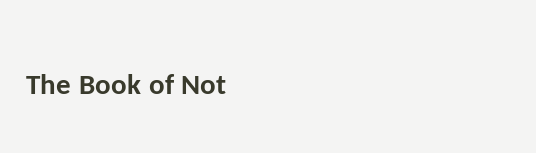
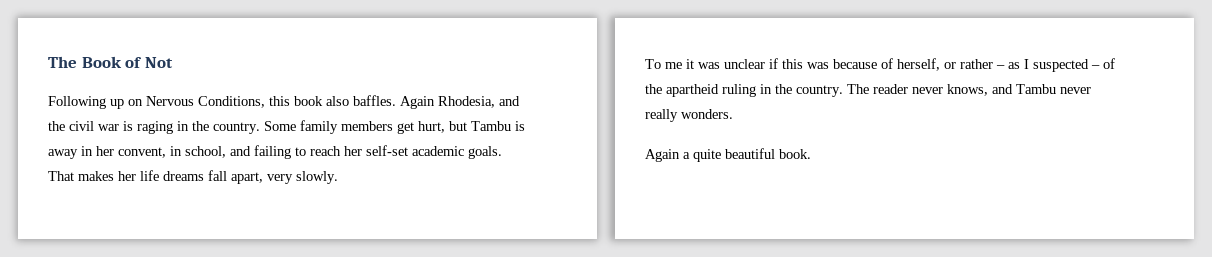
(227, 85) none -> [48,95,520,109] [48,120,525,134] [48,145,502,159] [48,170,338,184] [645,58,1115,72] [645,84,1091,97] [645,109,733,122] [645,148,811,162] // Following up on Nervous Conditions, this book also baffles. Again Rhodesia, and the civil war is raging in the country. Some family members get hurt, but Tambu is away in her convent, in school, and failing to reach her self-set academic goals. That makes her life dreams fall apart, very slowly. // To me it was unclear if this was because of herself, or rather – as I suspected – of the apartheid ruling in the country. The reader never knows, and Tambu never really wonders. // Again a quite beautiful book.

